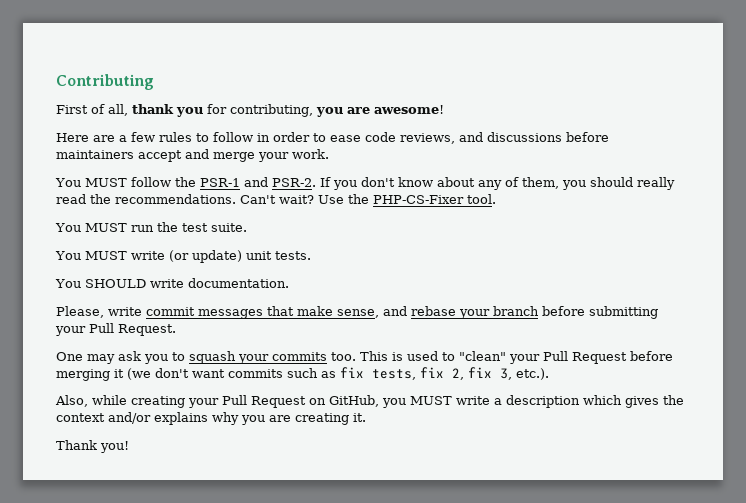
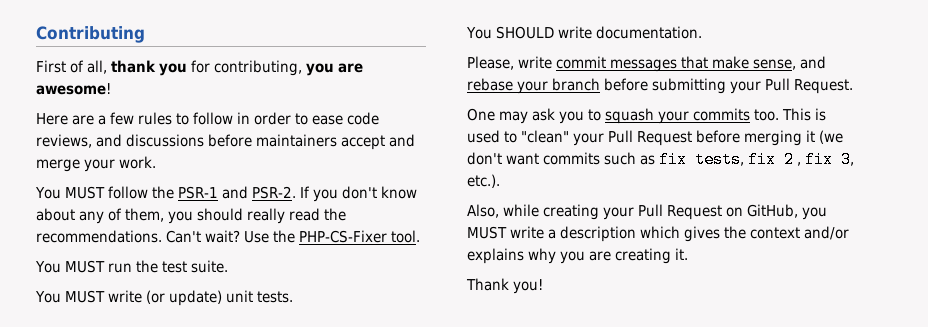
[452,368,464,380] 2, -> [784,151,801,168] 2 ,

